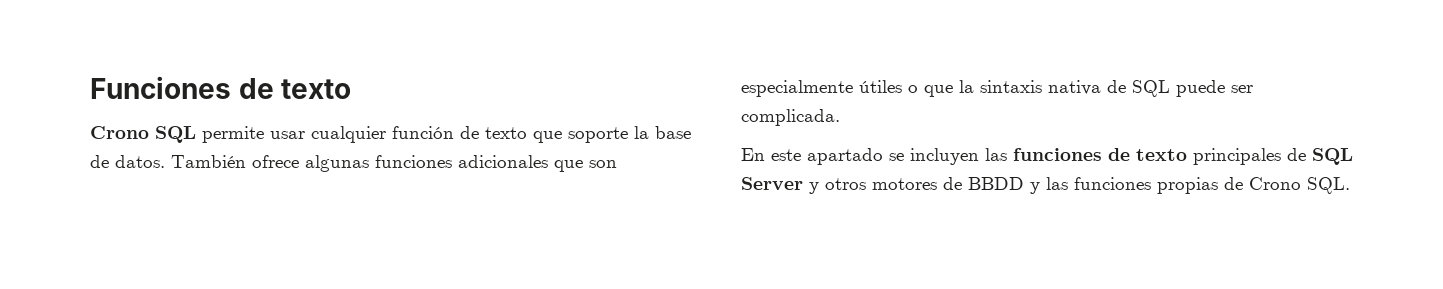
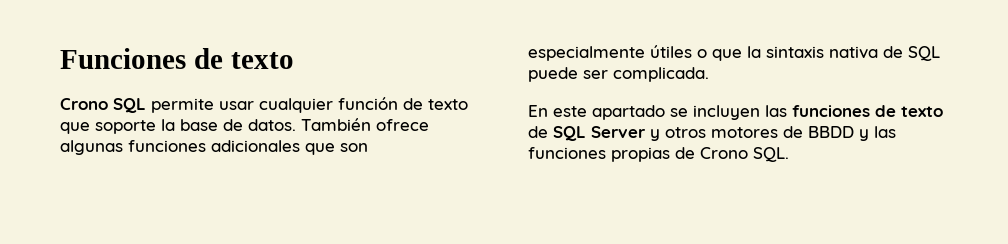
[1193,148,1281,165] principales -> (943, 111) none

